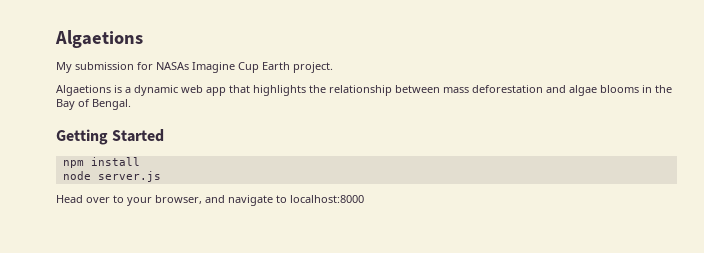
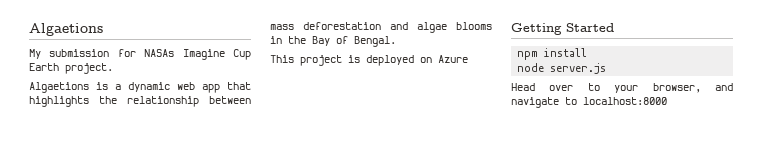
(131, 104) none -> [270,55,468,66] // This project is deployed on Azure

